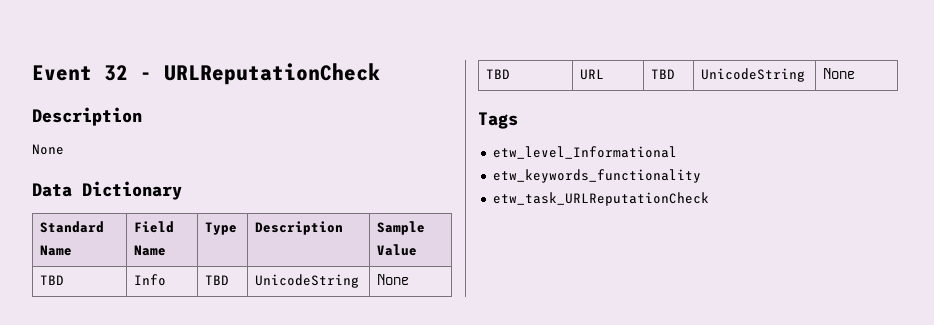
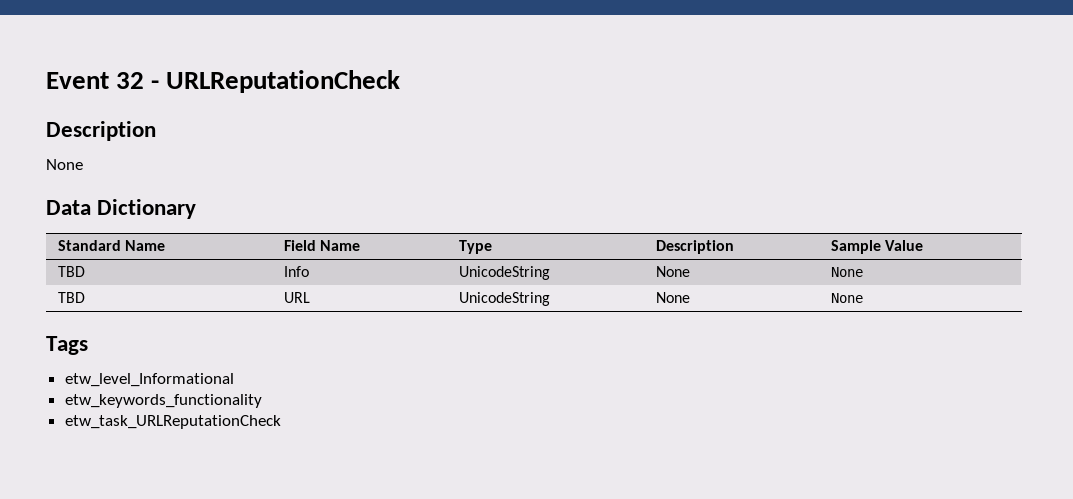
[205,275,230,285] [255,274,360,288] TBD | UnicodeString -> [459,266,551,280] [656,266,691,277] UnicodeString | None
[651,69,676,79] [701,68,806,82] TBD | UnicodeString -> [459,292,551,306] [656,292,691,303] UnicodeString | None

